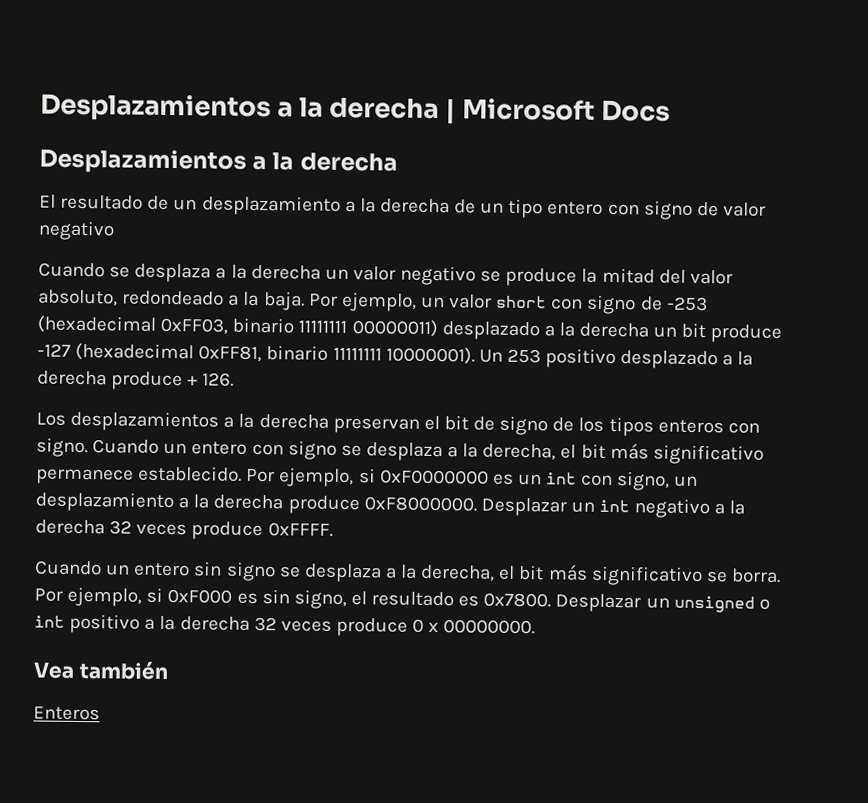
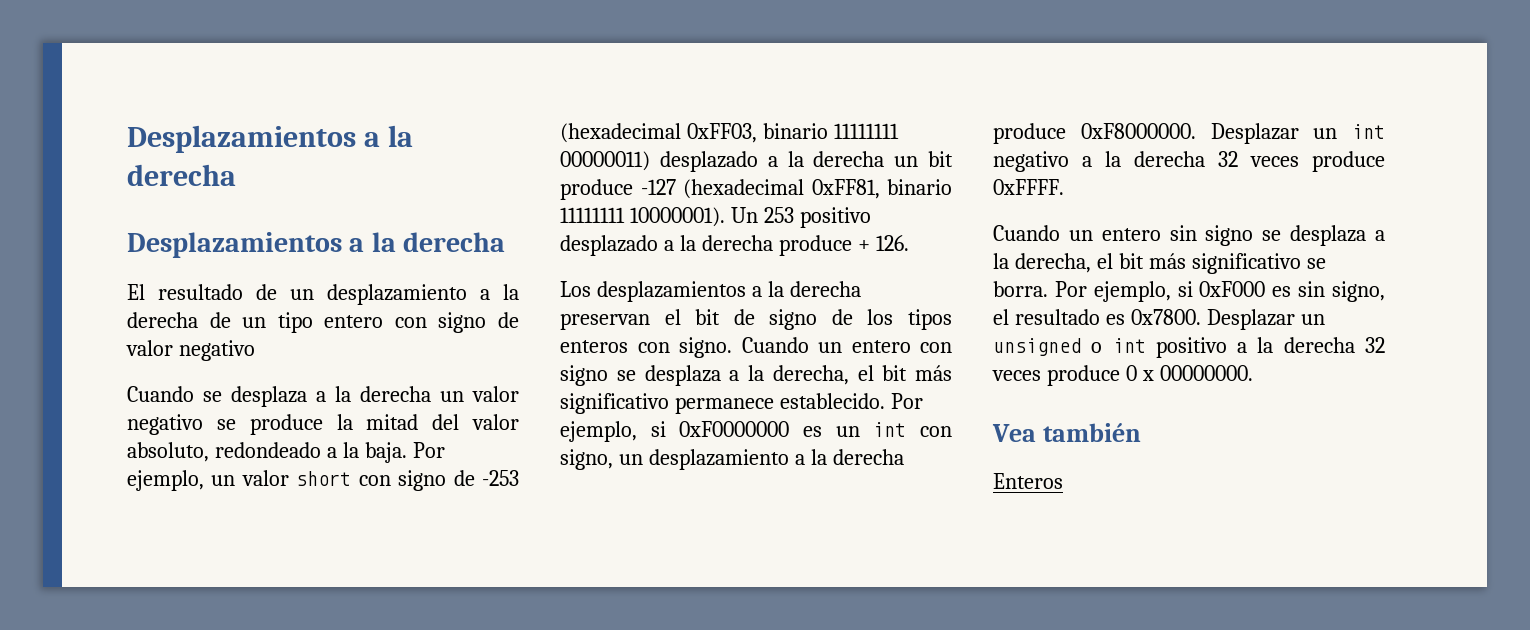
[40,93,671,125] Desplazamientos a la derecha | Microsoft Docs -> [127,125,414,153] [127,164,236,186] Desplazamientos a la derecha

